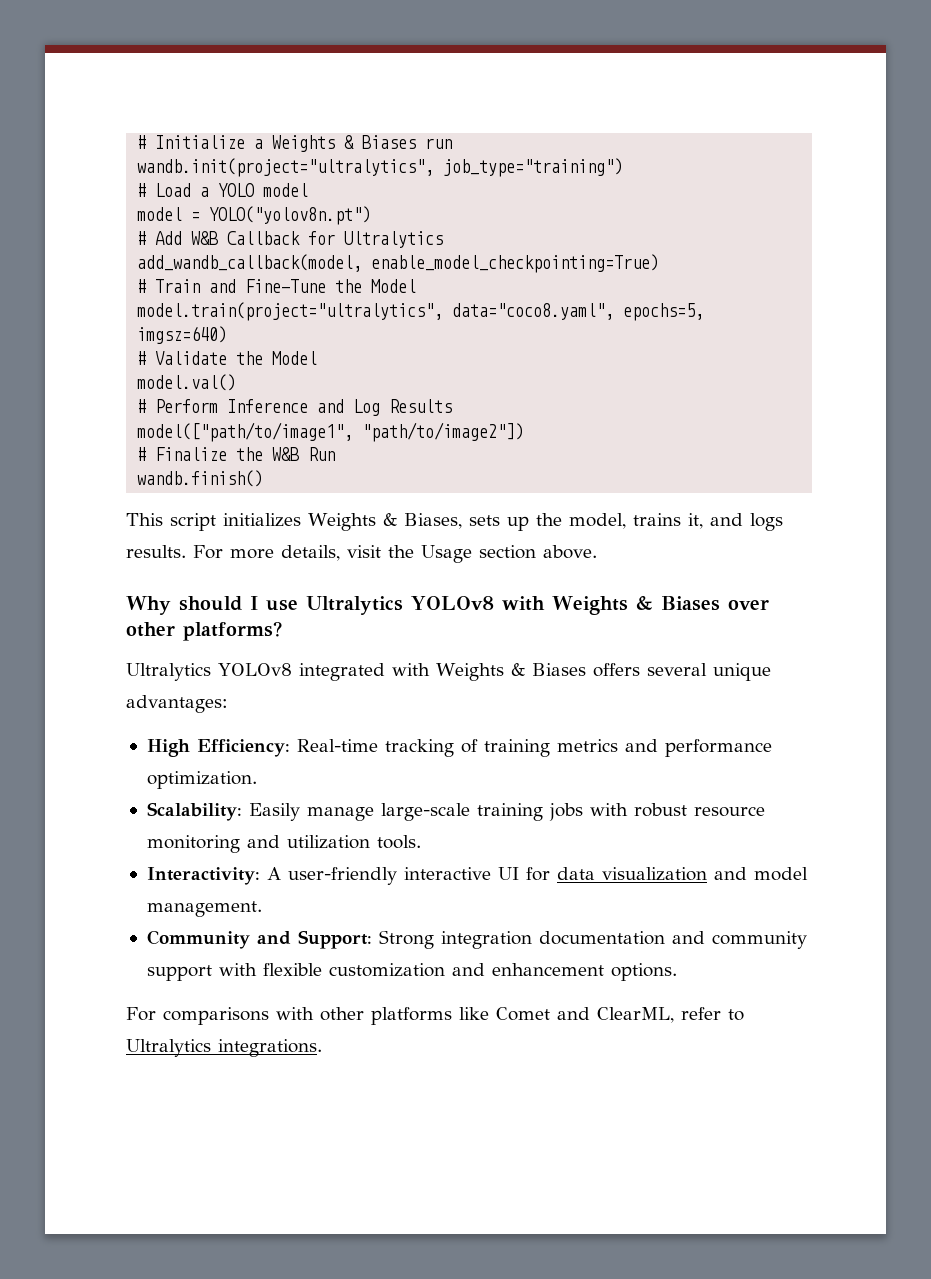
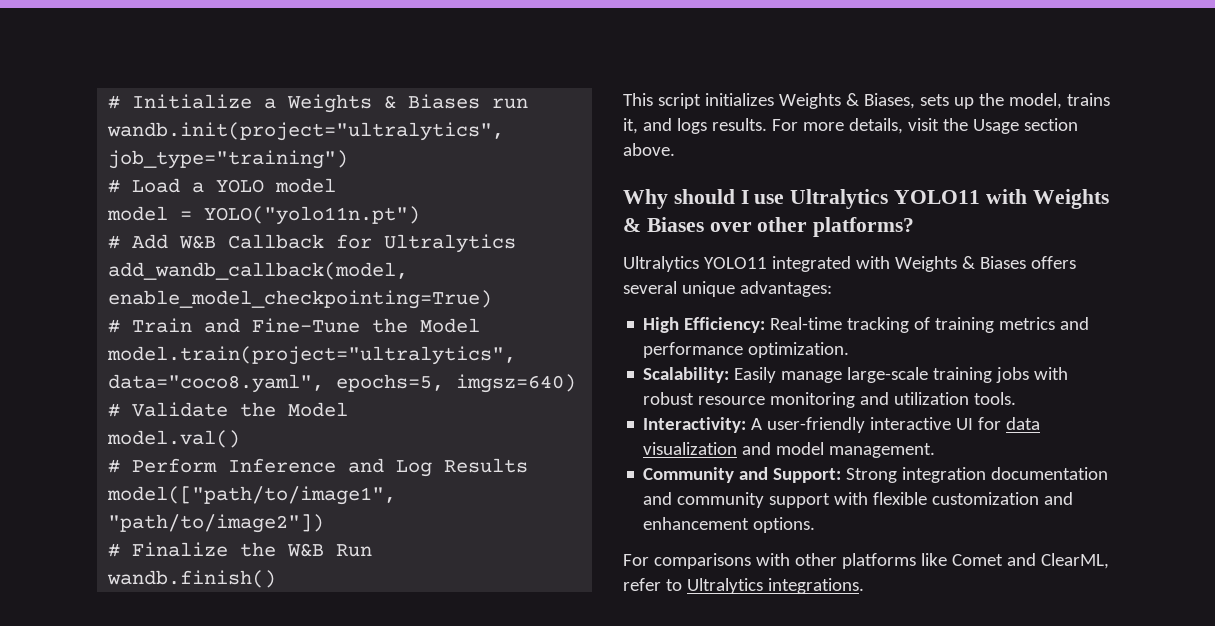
[209,206,372,225] YOLO("yolov8n.pt") -> [204,206,421,225] YOLO("yolo11n.pt")
[411,596,494,610] YOLOv8 -> [894,190,981,204] YOLO11
[218,663,292,676] YOLOv8 -> [703,257,767,269] YOLO11

